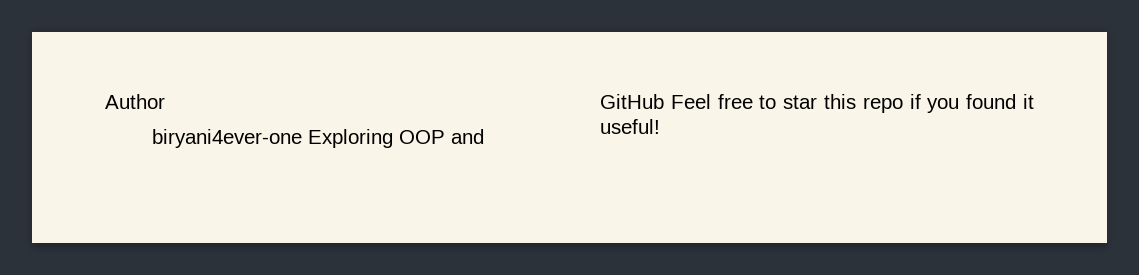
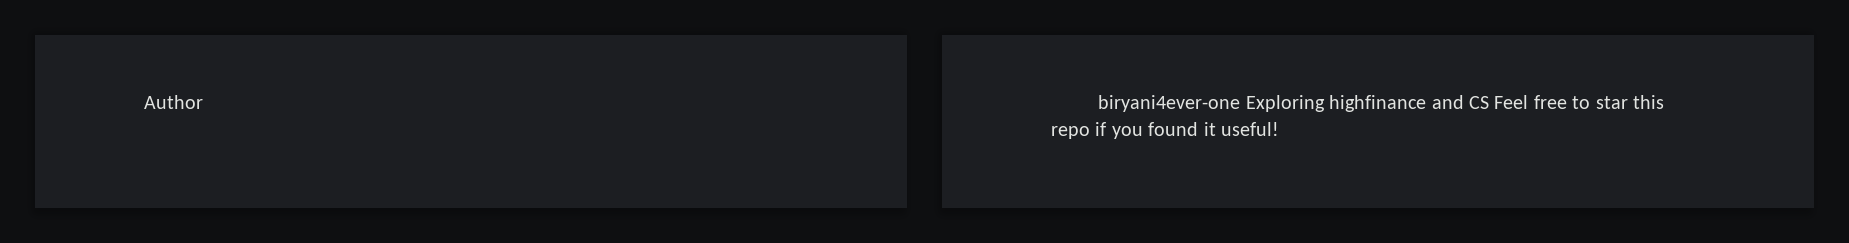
[398,129,484,144] [600,94,664,109] OOP and GitHub -> [1329,95,1489,112] highfinance and CS

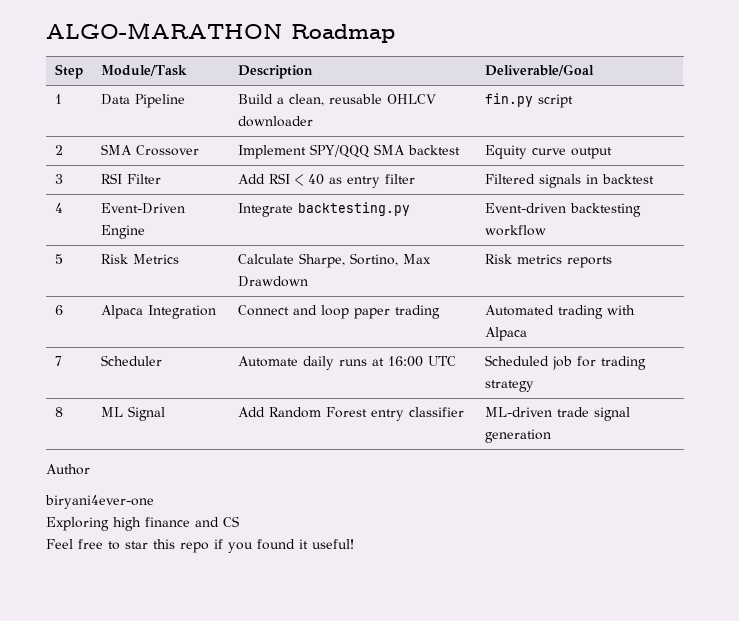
(144, 102) none -> [46,22,395,43] [54,64,83,79] [100,65,187,76] [237,65,313,79] [484,64,594,76] [54,94,62,104] [100,94,185,108] [237,94,436,106] [237,116,313,127] [484,93,573,108] [54,145,63,155] [100,144,199,156] [237,144,460,159] [484,145,612,159] [54,174,63,184] [100,173,161,184] [237,173,415,188] [484,174,654,188] [54,203,63,213] [100,203,185,214] [100,225,145,239] [237,202,410,217] [484,203,641,217] [484,225,546,236] [54,254,63,264] [100,254,179,264] [237,253,431,268] [237,276,308,287] [484,254,612,268] [54,305,63,315] [100,305,216,319] [237,305,440,319] [484,305,635,319] [484,327,527,341] [54,356,62,366] [100,355,162,366] [237,356,456,370] [484,355,646,370] [484,380,534,392] [54,407,63,417] [100,406,165,421] [237,407,464,421] [484,407,630,421] [484,429,551,443] ALGO-MARATHON Roadmap // Step | Module/Task | Description | Deliverable/Goal // 1 | Data Pipeline | Build a clean, reusable OHLCV downloader | fin.py script // 2 | SMA Crossover | Implement SPY/QQQ SMA backtest | Equity curve output // 3 | RSI Filter | Add RSI < 40 as entry filter | Filtered signals in backtest // 4 | Event-Driven Engine | Integrate backtesting.py | Event-driven backtesting workflow // 5 | Risk Metrics | Calculate Sharpe, Sortino, Max Drawdown | Risk metrics reports // 6 | Alpaca Integration | Connect and loop paper trading | Automated trading with Alpaca // 7 | Scheduler | Automate daily runs at 16:00 UTC | Scheduled job for trading strategy // 8 | ML Signal | Add Random Forest entry classifier | ML-driven trade signal generation //
[1245,95,1427,112] Exploring highfinance -> [46,517,190,531] // Exploring high finance
(1489, 102) none -> (239, 521) //

